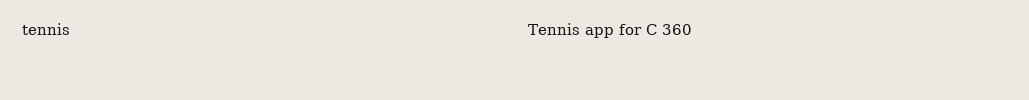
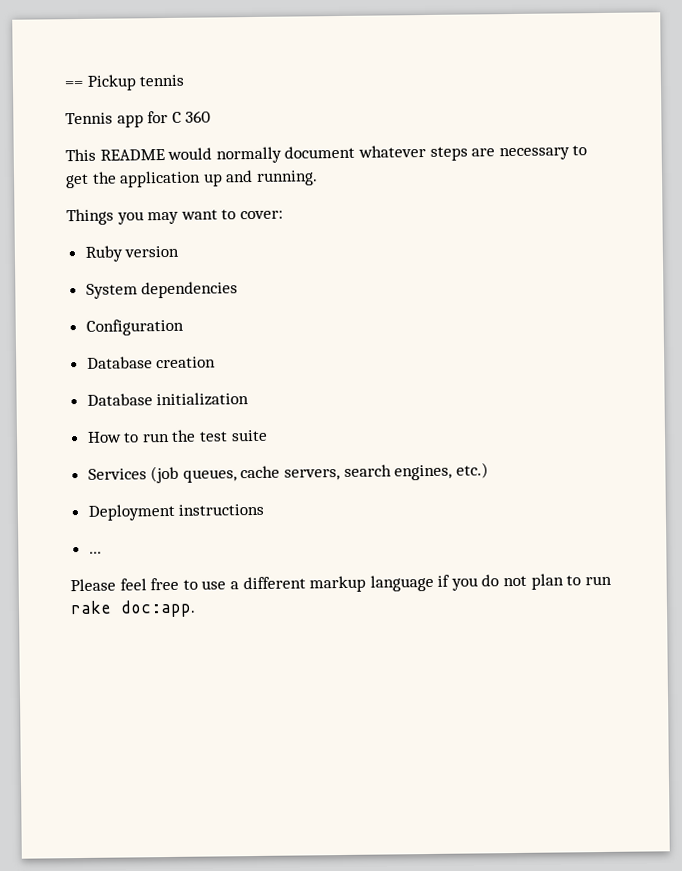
(22, 29) none -> [64,74,137,91] == Pickup
(692, 29) none -> [65,145,588,164] [65,169,318,189] [66,208,283,226] [84,245,180,262] [85,281,239,299] [85,318,184,336] [86,356,217,369] [86,392,250,407] [86,429,268,443] [87,462,489,484] [87,503,265,521] [88,551,102,554] [70,573,612,593] [70,599,196,618] // This README would normally document whatever steps are necessary to get the application up and running. // Things you may want to cover: // Ruby version // System dependencies // Configuration // Database creation // Database initialization // How to run the test suite // Services (job queues, cache servers, search engines, etc.) // Deployment instructions // ... // Please feel free to use a different markup language if you do not plan to run rake doc:app.

